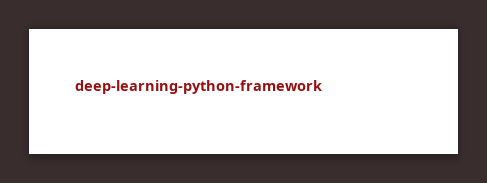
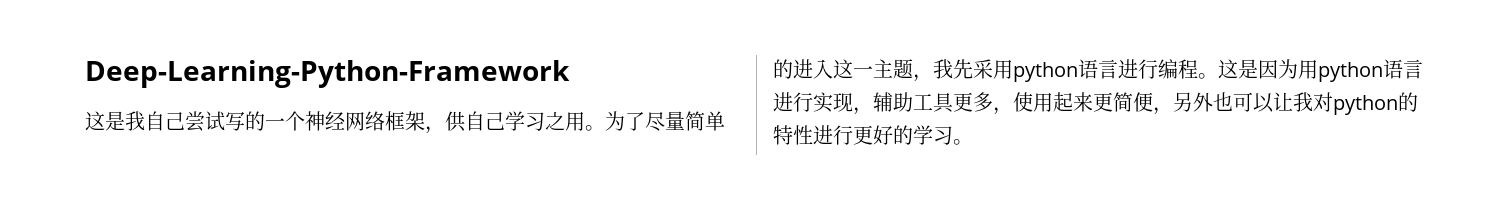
[75,80,322,94] deep-learning-python-framework -> [85,60,570,88] [85,111,725,134] [773,59,1423,82] [773,92,1418,115] [773,125,973,145] Deep-Learning-Python-Framework // 这是我自己尝试写的一个神经网络框架，供自己学习之用。为了尽量简单的进入这一主题，我先采用python语言进行编程。这是因为用python语言进行实现，辅助工具更多，使用起来更简便，另外也可以让我对python的特性进行更好的学习。

